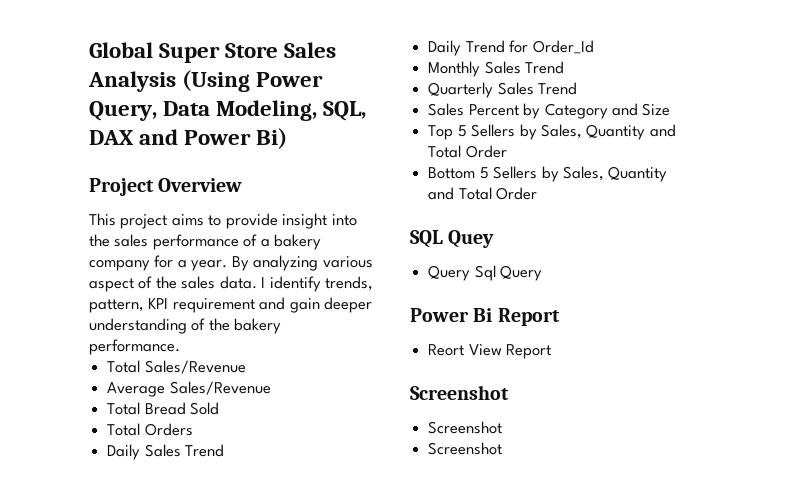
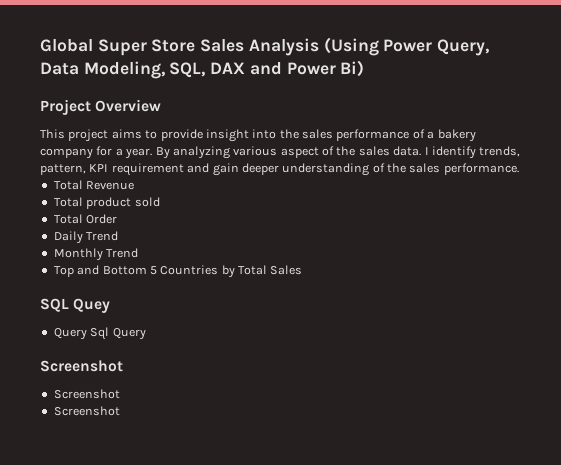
[234,318,282,334] bakery -> [409,163,441,173] sales
[144,360,246,374] [107,381,271,397] [107,402,220,415] [107,423,193,436] [107,444,225,460] Sales/Revenue // Average Sales/Revenue // Total Bread Sold // Total Orders // Daily Sales Trend -> [86,181,135,190] [53,197,160,209] [53,214,118,224] Revenue // Total product sold // Total Order
[509,40,594,54] for Order_Id -> (119, 236) none
[484,61,565,74] [428,82,578,98] [428,103,671,119] [428,124,676,140] [428,145,507,158] [428,166,668,182] [428,187,538,200] Sales Trend // Quarterly Sales Trend // Sales Percent by Category and Size // Top 5 Sellers by Sales, Quantity and Total Order // Bottom 5 Sellers by Sales, Quantity and Total Order -> [106,248,139,258] [53,265,303,278] Trend // Top and Bottom 5 Countries by Total Sales
[410,308,560,326] [428,344,552,359] // Power Bi Report // Reort View Report -> (146, 334) none

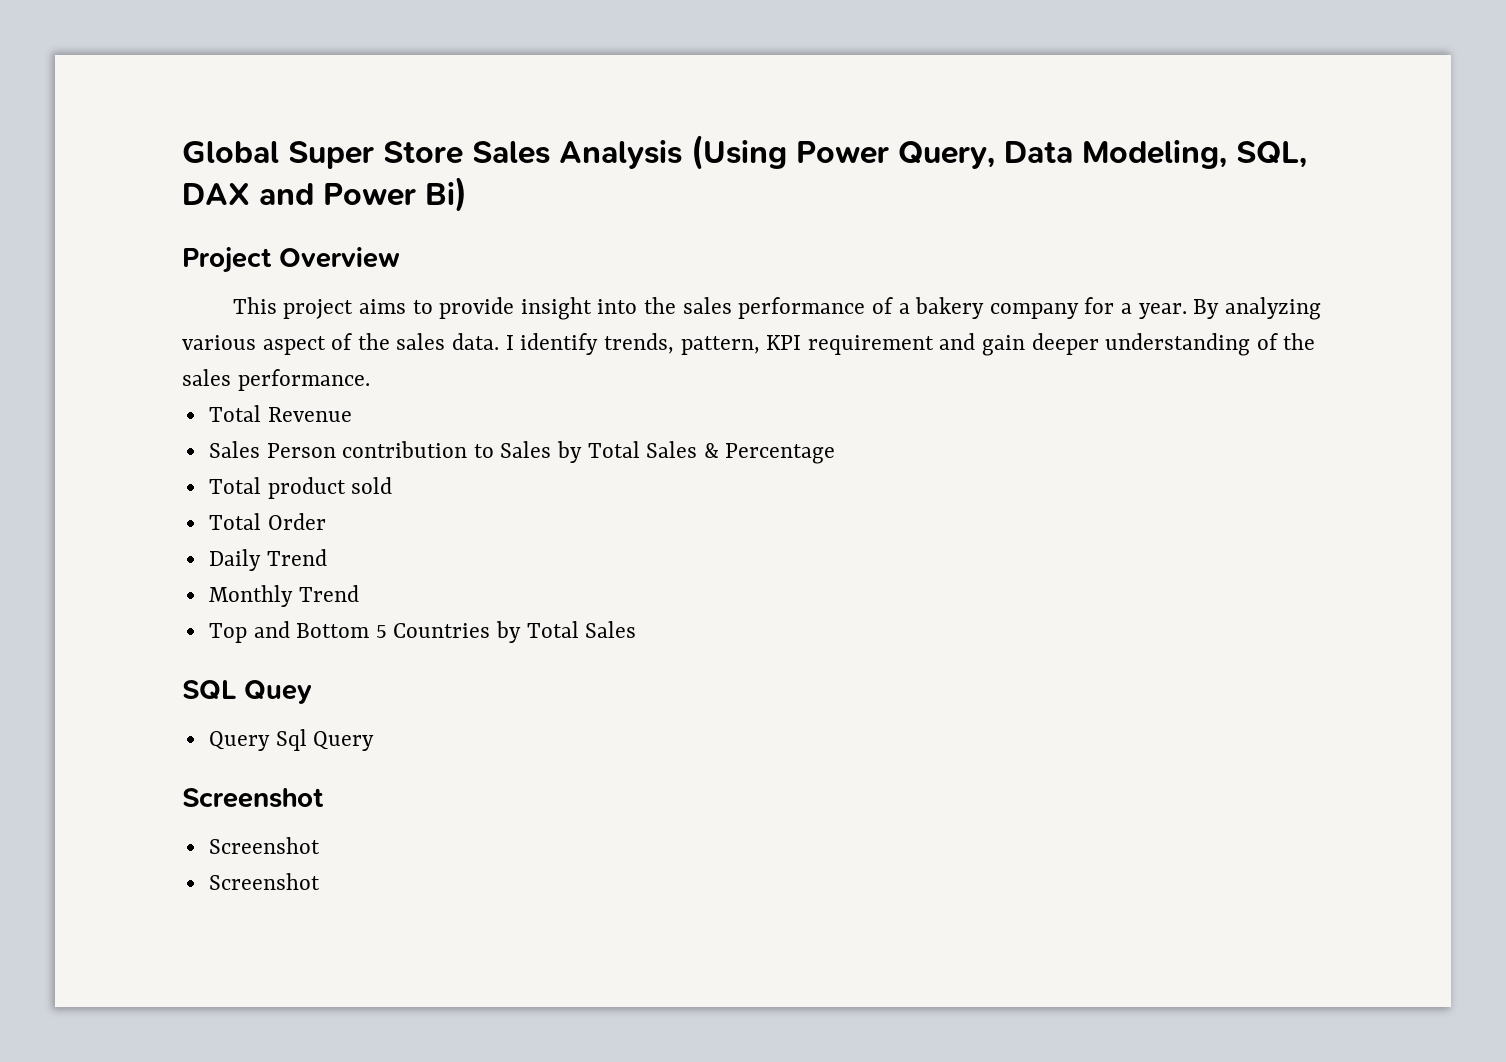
(135, 185) none -> [208,441,836,464] // Sales Person contribution to Sales by Total Sales & Percentage

